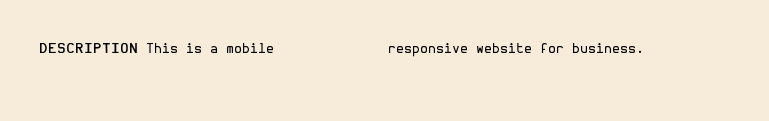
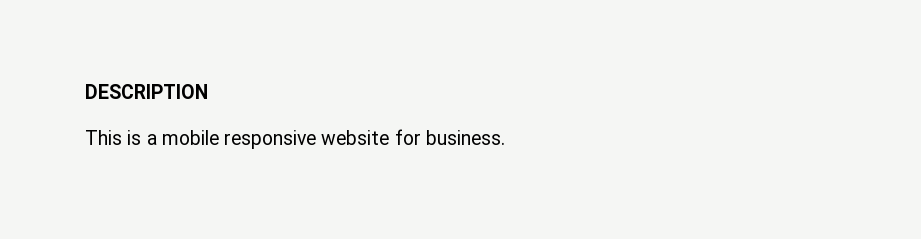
(138, 48) none -> (208, 91) //

